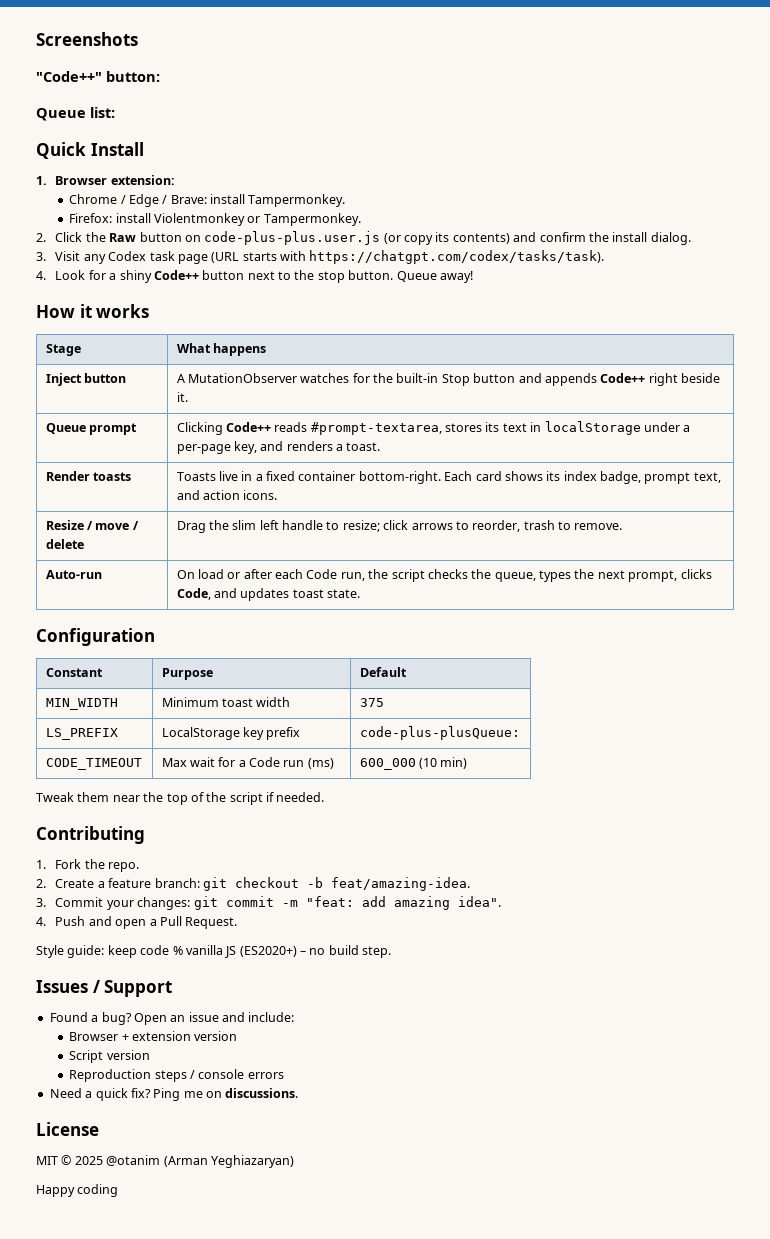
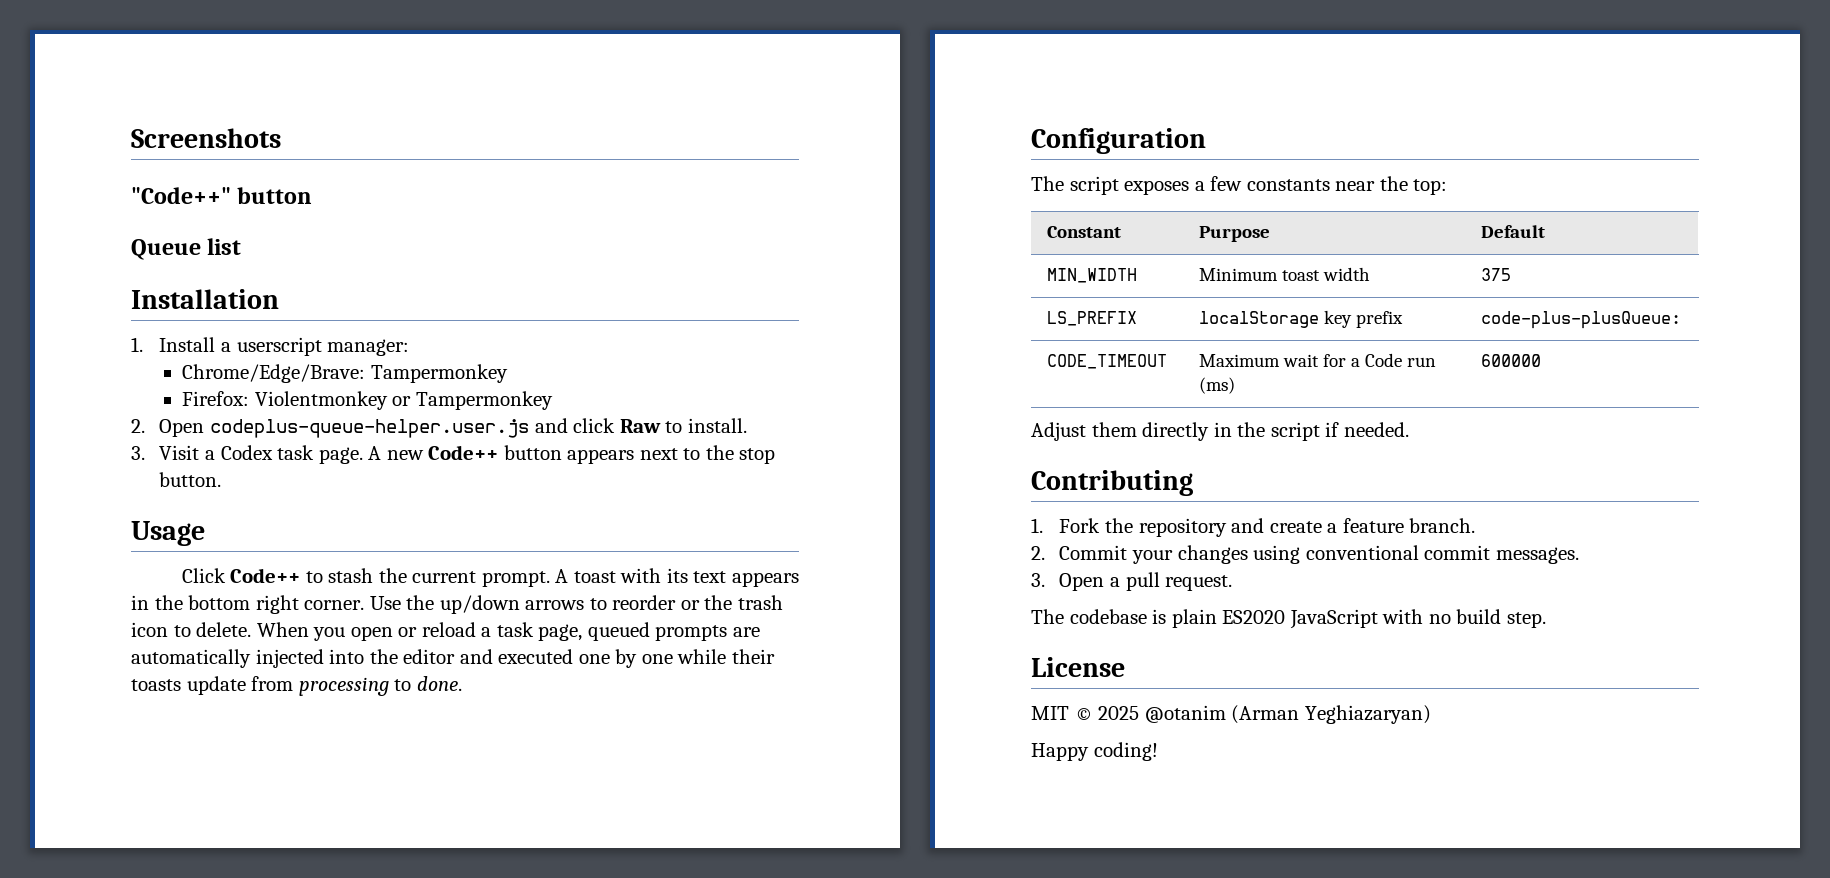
[106,71,160,82] [36,107,115,121] [36,142,144,159] [36,175,175,185] [69,194,346,207] button: // Queue list: // Quick Install // 1. Browser extension: // Chrome / Edge / Brave: install Tampermonkey. -> [237,187,313,204] [131,238,242,260] [131,289,279,309] [131,337,410,356] [182,364,508,383] button // Queue list // Installation // 1. Install a userscript manager: // Chrome/Edge/Brave: Tampermonkey
[115,213,151,223] install -> (250, 398) none
[263,213,361,226] [36,231,691,245] Tampermonkey. // 2. Click the Raw button on code-plus-plus.user.js (or copy its contents) and confirm the install dialog. -> [415,391,553,410] [131,418,747,438] Tampermonkey // 2. Open codeplus-queue-helper.user.js and click Raw to install.
[83,254,106,264] any -> [205,450,216,460] a
[177,250,605,264] [36,270,152,283] page (URL starts with https://chatgpt.com/codex/tasks/task). // 4. Look for a shiny -> [318,446,424,464] page. A new
(245, 275) none -> [567,449,635,464] appears
[396,271,473,283] [36,304,150,318] [45,344,81,356] [176,343,266,356] [45,373,126,386] [176,373,721,386] [176,392,188,402] [45,423,137,435] [176,421,691,435] [176,441,381,454] [45,471,131,481] [176,471,721,484] [176,490,278,500] [45,520,139,530] [45,539,84,549] [176,520,623,533] [45,570,102,579] [176,569,712,582] [176,588,361,601] [36,628,155,646] Queue away! // How it works // Stage | What happens // Inject button | A MutationObserver watches for the built-in Stop button and appends Code++ right beside it. // Queue prompt | Clicking Code++ reads #prompt-textarea, stores its text in localStorage under a per-page key, and renders a toast. // Render toasts | Toasts live in a fixed container bottom-right. Each card shows its index badge, prompt text, and action icons. // Resize / move / delete | Drag the slim left handle to resize; click arrows to reorder, trash to remove. // Auto-run | On load or after each Code run, the script checks the queue, types the next prompt, clicks Code, and updates toast state. // Configuration -> [131,521,205,546] [181,568,799,587] [131,595,783,614] [131,622,760,641] [131,649,775,668] [131,676,462,696] [1031,128,1206,154] [1031,176,1448,195] // Usage // Click Code++ to stash the current prompt. A toast with its text appears in the bottom right corner. Use the up/down arrows to reorder or the trash icon to delete. When you open or reload a task page, queued prompts are automatically injected into the editor and executed one by one while their toasts update from processing to done. // Configuration // The script exposes a few constants near the top:
[161,727,240,740] LocalStorage -> [1198,311,1319,328] localStorage
[161,758,187,767] Max -> [1198,354,1280,367] Maximum
[359,757,468,770] [36,792,204,805] 600_000 (10 min) // Tweak them near the top of -> [1480,354,1541,367] [1031,422,1232,441] 600000 // Adjust them directly in
[108,862,140,872] [36,877,470,891] [36,896,501,910] [36,916,238,929] [36,945,392,958] [36,980,173,997] [49,1012,295,1025] [69,1031,238,1041] [69,1050,150,1063] [69,1069,284,1082] [49,1088,299,1101] repo. // 2. Create a feature branch: git checkout -b feat/amazing-idea. // 3. Commit your changes: git commit -m "feat: add amazing idea". // 4. Push and open a Pull Request. // Style guide: keep code % vanilla JS (ES2020+) – no build step. // Issues / Support // Found a bug? Open an issue and include: // Browser + extension version // Script version // Reproduction steps / console errors // Need a quick fix? Ping me on discussions. -> [1138,518,1476,537] [1031,545,1579,564] [1031,572,1233,591] [1031,609,1546,629] repository and create a feature branch. // 2. Commit your changes using conventional commit messages. // 3. Open a pull request. // The codebase is plain ES2020 JavaScript with no build step.
[77,1184,119,1197] coding -> [1093,742,1158,761] coding!

